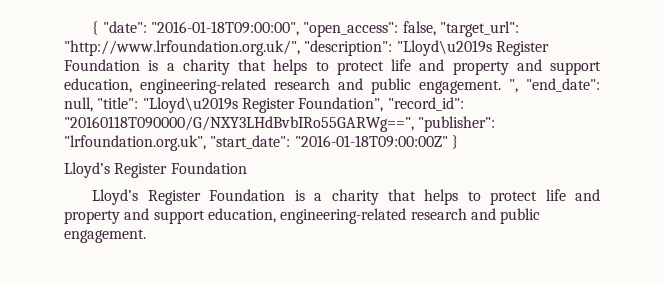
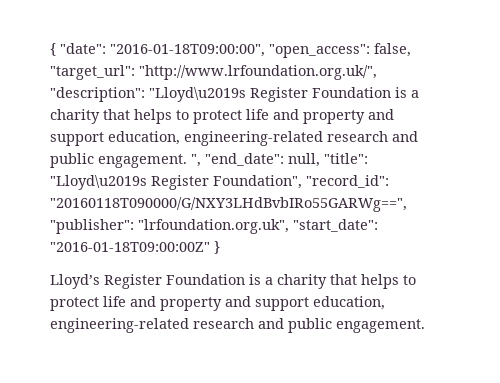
[92,189,286,205] // Lloyd’s Register Foundation -> (245, 279) none

